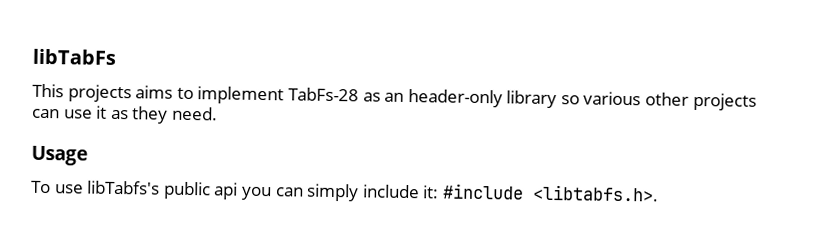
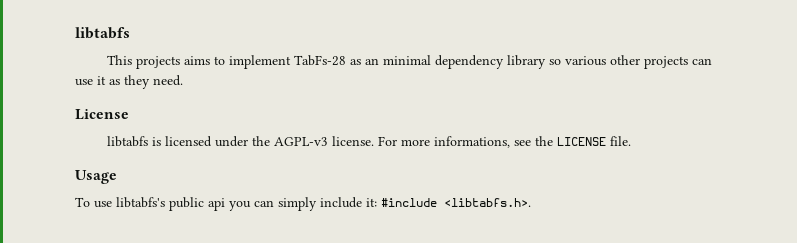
[32,48,117,65] libTabFs -> [75,27,130,39] libtabfs
[407,89,503,108] header-only -> [383,55,505,69] minimal dependency
(218, 113) none -> [75,109,129,120] [107,136,632,148] // License // libtabfs is licensed under the AGPL-v3 license. For more informations, see the LICENSE file.
[87,180,161,195] libTabfs's -> [116,197,165,208] libtabfs's

